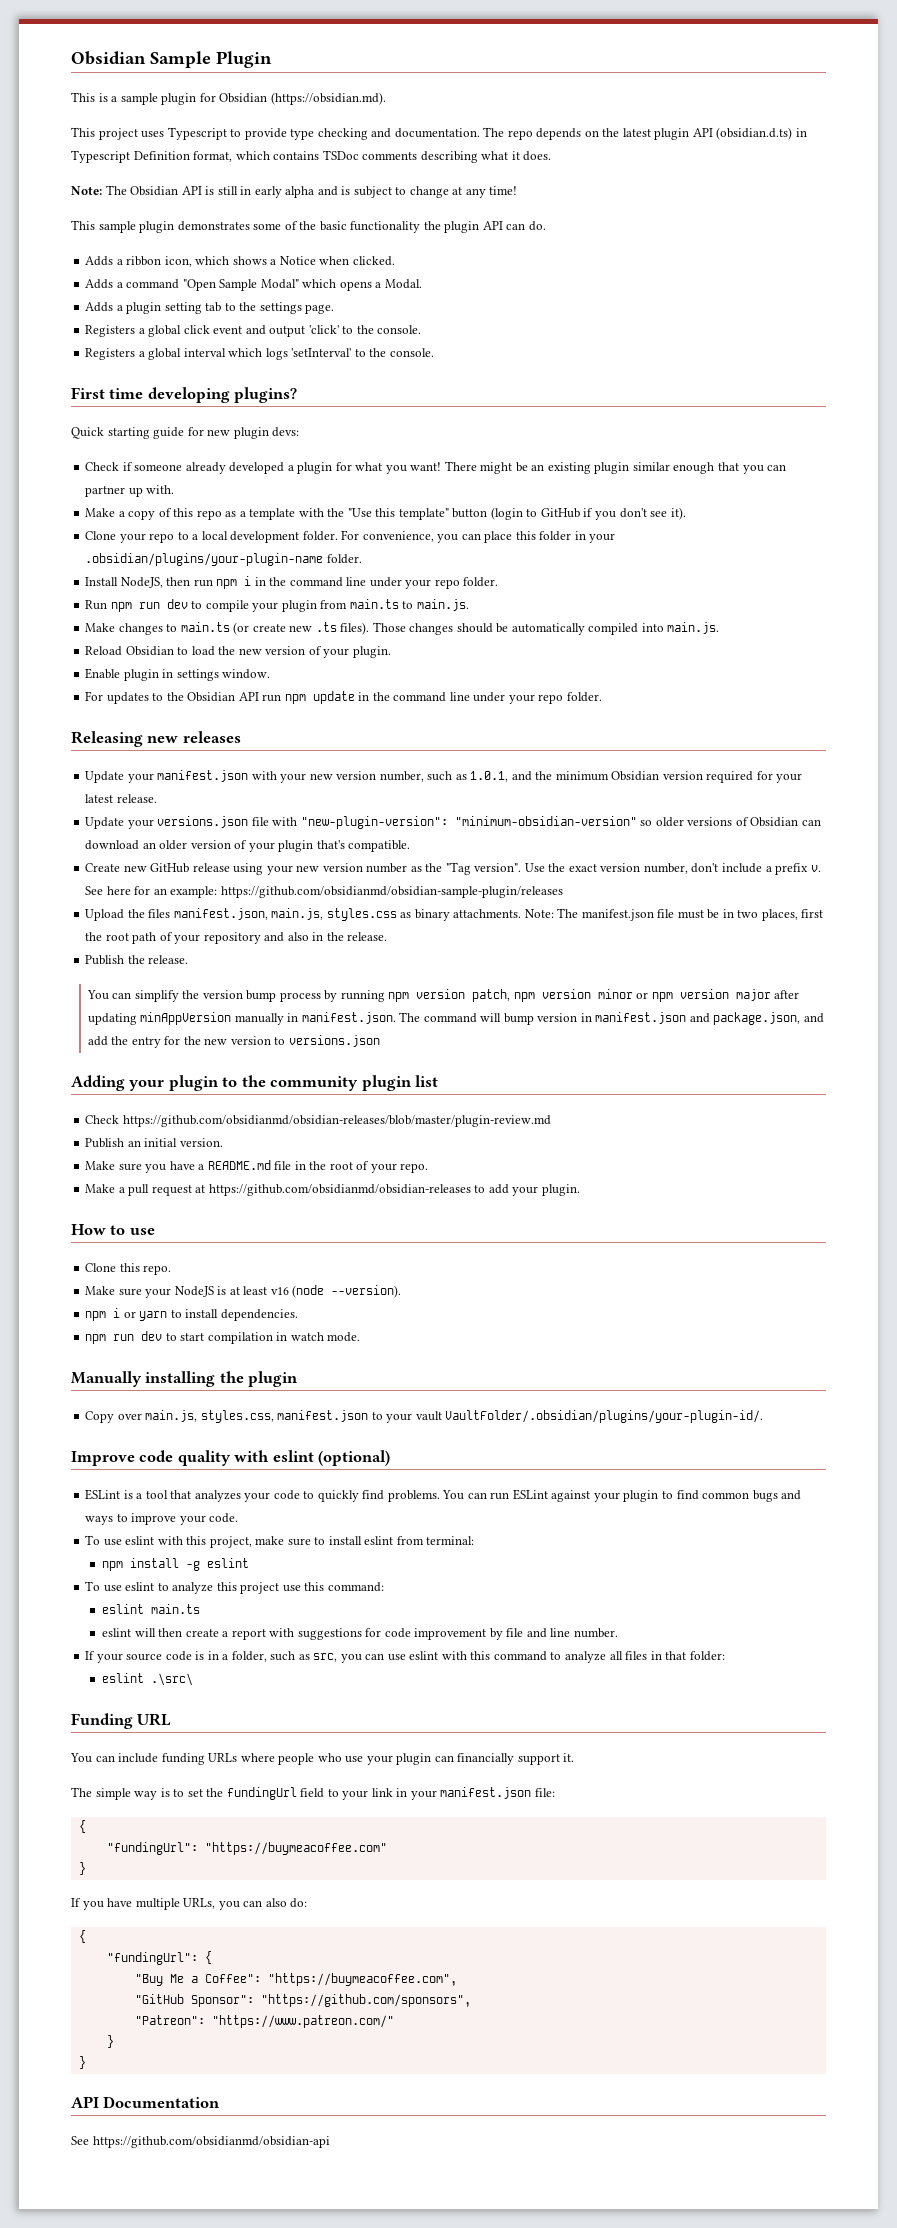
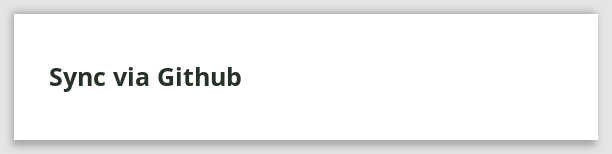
[71,51,272,68] [71,92,386,105] [71,127,807,140] [71,150,552,163] [71,185,518,198] [71,220,546,233] [85,256,395,267] [85,279,422,291] [85,302,335,314] [85,325,422,337] [85,348,434,360] [71,387,298,403] [71,427,300,439] [85,461,787,474] [85,485,175,497] [85,507,686,520] [85,530,616,543] [85,553,362,566] [85,576,499,589] [85,599,469,612] [85,622,720,635] [85,646,391,658] [85,668,271,681] [85,691,602,704] [71,731,241,747] [85,770,803,783] [85,794,157,803] [85,816,821,829] [85,840,411,852] [85,862,821,875] [85,886,563,898] [85,908,824,921] [85,932,388,944] [85,955,189,965] [86,989,800,1002] [87,1012,824,1025] [87,1035,380,1048] [71,1075,439,1091] [85,1115,551,1127] [85,1138,223,1148] [85,1160,429,1173] [85,1184,580,1196] [71,1224,155,1235] [85,1263,172,1275] [85,1285,402,1298] [85,1308,298,1321] [85,1331,361,1344] [71,1371,299,1387] [85,1410,764,1423] [71,1450,391,1466] [85,1489,802,1502] [85,1513,239,1525] [85,1535,475,1548] [102,1558,250,1571] [85,1581,384,1594] [102,1604,201,1614] [102,1628,618,1640] [85,1651,725,1663] [102,1673,194,1686] [71,1713,172,1729] [70,1753,575,1765] [71,1787,555,1800] [78,1820,86,1833] [106,1842,387,1855] [78,1862,86,1875] [71,1898,308,1910] [78,1930,86,1943] [106,1951,212,1965] [134,1973,457,1986] [134,1994,471,2007] [134,2015,394,2028] [106,2035,114,2048] [78,2056,86,2069] [71,2096,221,2108] [71,2136,330,2148] Obsidian Sample Plugin // This is a sample plugin for Obsidian (https://obsidian.md). // This project uses Typescript to provide type checking and documentation. The repo depends on the latest plugin API (obsidian.d.ts) in Typescript Definition format, which contains TSDoc comments describing what it does. // Note: The Obsidian API is still in early alpha and is subject to change at any time! // This sample plugin demonstrates some of the basic functionality the plugin API can do. // Adds a ribbon icon, which shows a Notice when clicked. // Adds a command "Open Sample Modal" which opens a Modal. // Adds a plugin setting tab to the settings page. // Registers a global click event and output 'click' to the console. // Registers a global interval which logs 'setInterval' to the console. // First time developing plugins? // Quick starting guide for new plugin devs: // Check if someone already developed a plugin for what you want! There might be an existing plugin similar enough that you can partner up with. // Make a copy of this repo as a template with the "Use this template" button (login to GitHub if you don't see it). // Clone your repo to a local development folder. For convenience, you can place this folder in your .obsidian/plugins/your-plugin-name folder. // Install NodeJS, then run npm i in the command line under your repo folder. // Run npm run dev to compile your plugin from main.ts to main.js. // Make changes to main.ts (or create new .ts files). Those changes should be automatically compiled into main.js. // Reload Obsidian to load the new version of your plugin. // Enable plugin in settings window. // For updates to the Obsidian API run npm update in the command line under your repo folder. // Releasing new releases // Update your manifest.json with your new version number, such as 1.0.1, and the minimum Obsidian version required for your latest release. // Update your versions.json file with "new-plugin-version": "minimum-obsidian-version" so older versions of Obsidian can download an older version of your plugin that's compatible. // Create new GitHub release using your new version number as the "Tag version". Use the exact version number, don't include a prefix v. See here for an example: https://github.com/obsidianmd/obsidian-sample-plugin/releases // Upload the files manifest.json, main.js, styles.css as binary attachments. Note: The manifest.json file must be in two places, first the root path of your repository and also in the release. // Publish the release. // You can simplify the version bump process by running npm version patch, npm version minor or npm version major after updating minAppVersion manually in manifest.json. The command will bump version in manifest.json and package.json, and add the entry for the new version to versions.json // Adding your plugin to the community plugin list // Check https://github.com/obsidianmd/obsidian-releases/blob/master/plugin-review.md // Publish an initial version. // Make sure you have a README.md file in the root of your repo. // Make a pull request at https://github.com/obsidianmd/obsidian-releases to add your plugin. // How to use // Clone this repo. // Make sure your NodeJS is at least v16 (node --version). // npm i or yarn to install dependencies. // npm run dev to start compilation in watch mode. // Manually installing the plugin // Copy over main.js, styles.css, manifest.json to your vault VaultFolder/.obsidian/plugins/your-plugin-id/. // Improve code quality with eslint (optional) // ESLint is a tool that analyzes your code to quickly find problems. You can run ESLint against your plugin to find common bugs and ways to improve your code. // To use eslint with this project, make sure to install eslint from terminal: // npm install -g eslint // To use eslint to analyze this project use this command: // eslint main.ts // eslint will then create a report with suggestions for code improvement by file and line number. // If your source code is in a folder, such as src, you can use eslint with this command to analyze all files in that folder: // eslint .\src\ // Funding URL // You can include funding URLs where people who use your plugin can financially support it. // The simple way is to set the fundingUrl field to your link in your manifest.json file: // { // "fundingUrl": "https://buymeacoffee.com" // } // If you have multiple URLs, you can also do: // { // "fundingUrl": { // "Buy Me a Coffee": "https://buymeacoffee.com", // "GitHub Sponsor": "https://github.com/sponsors", // "Patreon": "https://www.patreon.com/" // } // } // API Documentation // See https://github.com/obsidianmd/obsidian-api -> [49,67,242,92] Sync via Github

